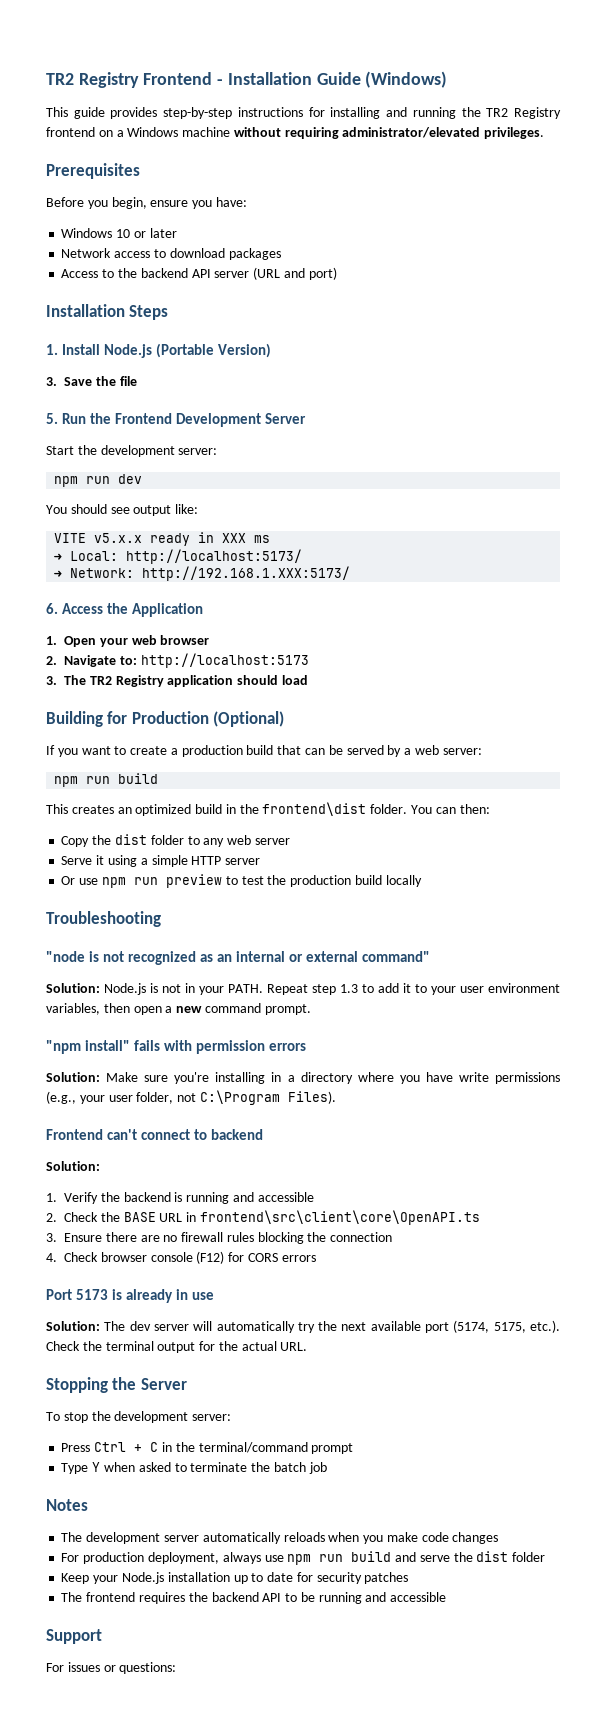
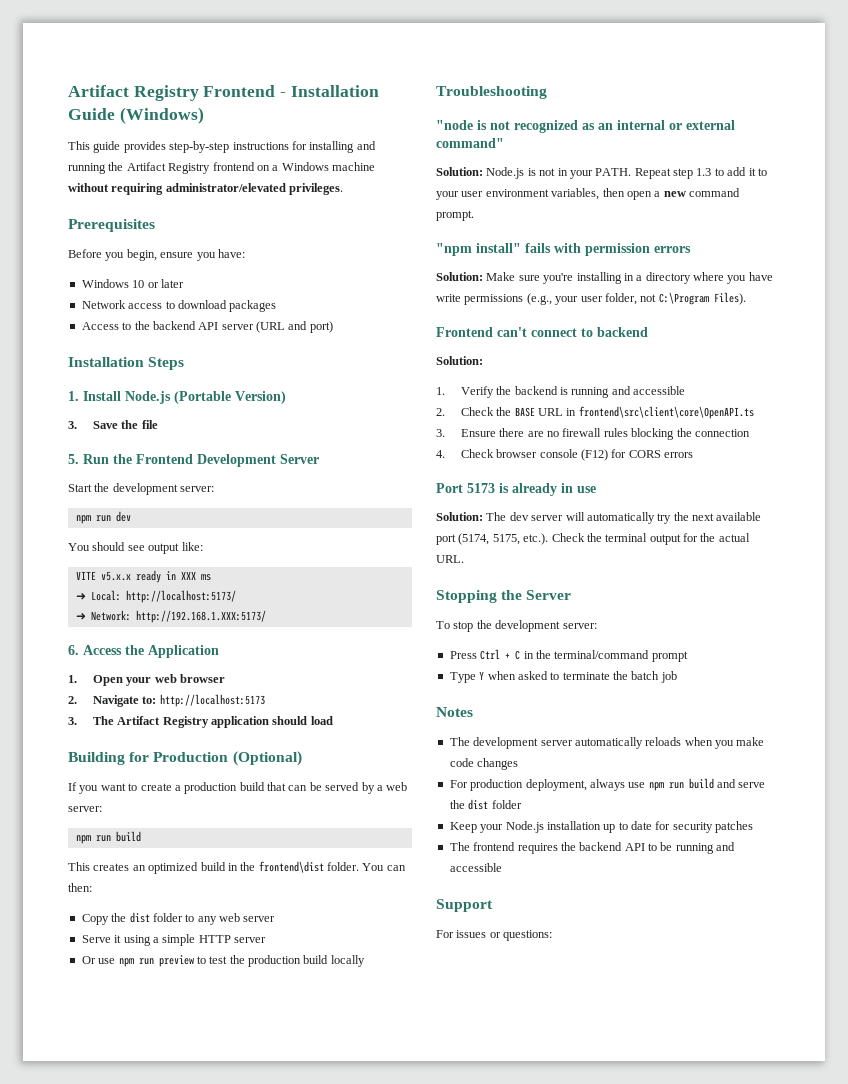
[46,73,74,85] TR2 -> [68,85,129,97] Artifact
[486,108,509,117] TR2 -> [126,162,166,171] Artifact
[89,676,112,685] TR2 -> [117,716,161,725] Artifact

